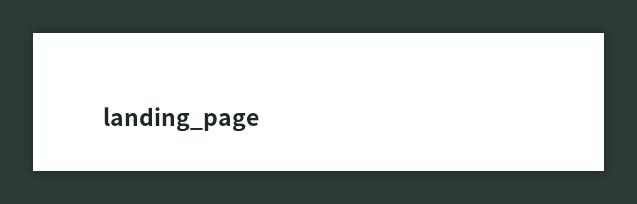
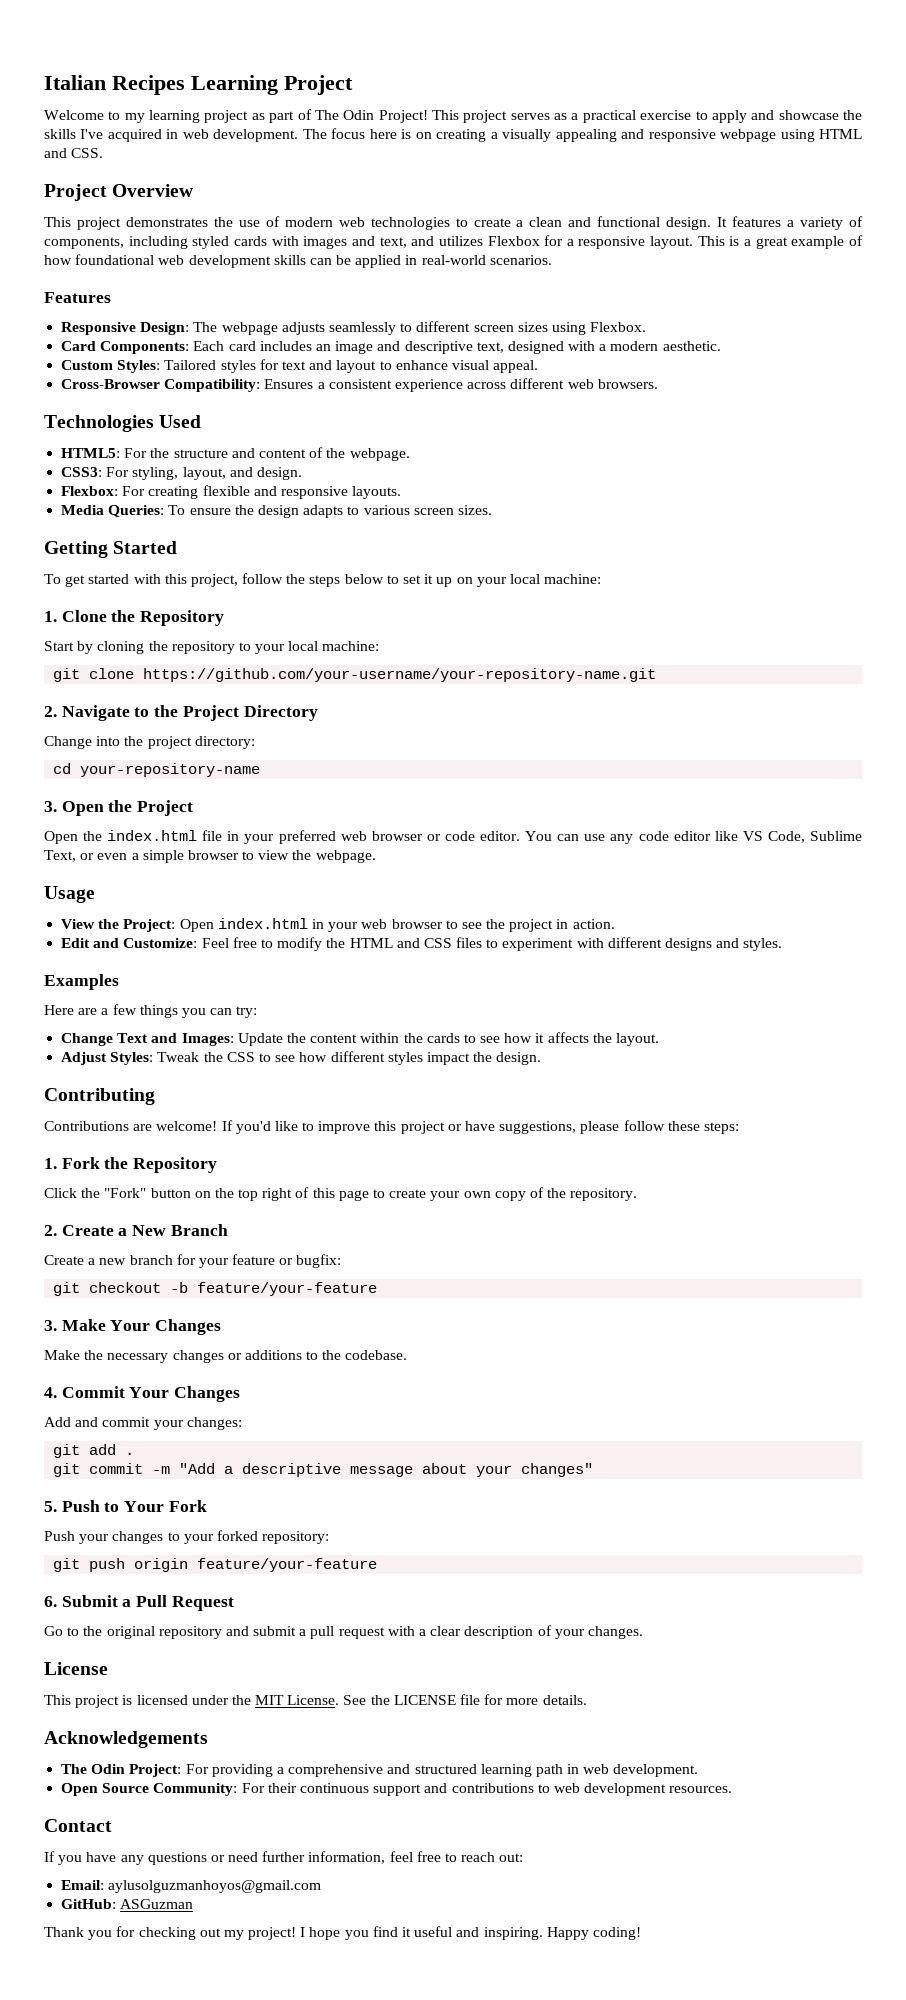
[103,107,259,132] landing_page -> [44,75,353,95] [44,109,863,123] [44,128,863,142] [44,148,104,158] [44,184,194,201] [44,216,864,230] [44,235,863,249] [44,254,552,268] [44,292,111,303] [61,321,647,335] [61,341,721,354] [61,359,539,373] [61,378,658,392] [44,415,202,432] [61,447,410,461] [61,467,302,480] [61,485,402,499] [61,505,492,518] [44,541,178,558] [44,573,602,587] [44,610,225,626] [44,641,380,654] [53,668,657,682] [44,705,318,721] [44,736,255,749] [53,763,261,777] [44,800,194,816] [44,830,862,844] [44,850,376,863] [44,886,95,903] [61,918,615,932] [61,937,783,951] [44,974,119,990] [44,1004,258,1018] [61,1032,660,1046] [61,1051,542,1065] [44,1088,155,1105] [44,1120,739,1134] [44,1157,218,1173] [44,1187,638,1201] [44,1224,228,1236] [44,1254,342,1268] [53,1282,378,1296] [44,1319,222,1335] [44,1350,408,1363] [44,1386,241,1402] [44,1417,242,1430] [53,1444,135,1458] [53,1463,594,1477] [44,1500,207,1512] [44,1530,330,1544] [53,1558,378,1572] [44,1595,234,1611] [44,1625,643,1639] [44,1662,108,1675] [44,1694,587,1708] [44,1731,208,1748] [61,1764,699,1777] [61,1783,733,1796] [44,1819,112,1832] [44,1851,524,1865] [61,1880,322,1893] [61,1899,194,1909] [44,1926,641,1940] Italian Recipes Learning Project // Welcome to my learning project as part of The Odin Project! This project serves as a practical exercise to apply and showcase the skills I've acquired in web development. The focus here is on creating a visually appealing and responsive webpage using HTML and CSS. // Project Overview // This project demonstrates the use of modern web technologies to create a clean and functional design. It features a variety of components, including styled cards with images and text, and utilizes Flexbox for a responsive layout. This is a great example of how foundational web development skills can be applied in real-world scenarios. // Features // Responsive Design: The webpage adjusts seamlessly to different screen sizes using Flexbox. // Card Components: Each card includes an image and descriptive text, designed with a modern aesthetic. // Custom Styles: Tailored styles for text and layout to enhance visual appeal. // Cross-Browser Compatibility: Ensures a consistent experience across different web browsers. // Technologies Used // HTML5: For the structure and content of the webpage. // CSS3: For styling, layout, and design. // Flexbox: For creating flexible and responsive layouts. // Media Queries: To ensure the design adapts to various screen sizes. // Getting Started // To get started with this project, follow the steps below to set it up on your local machine: // 1. Clone the Repository // Start by cloning the repository to your local machine: // git clone https://github.com/your-username/your-repository-name.git // 2. Navigate to the Project Directory // Change into the project directory: // cd your-repository-name // 3. Open the Project // Open the index.html file in your preferred web browser or code editor. You can use any code editor like VS Code, Sublime Text, or even a simple browser to view the webpage. // Usage // View the Project: Open index.html in your web browser to see the project in action. // Edit and Customize: Feel free to modify the HTML and CSS files to experiment with different designs and styles. // Examples // Here are a few things you can try: // Change Text and Images: Update the content within the cards to see how it affects the layout. // Adjust Styles: Tweak the CSS to see how different styles impact the design. // Contributing // Contributions are welcome! If you'd like to improve this project or have suggestions, please follow these steps: // 1. Fork the Repository // Click the "Fork" button on the top right of this page to create your own copy of the repository. // 2. Create a New Branch // Create a new branch for your feature or bugfix: // git checkout -b feature/your-feature // 3. Make Your Changes // Make the necessary changes or additions to the codebase. // 4. Commit Your Changes // Add and commit your changes: // git add . // git commit -m "Add a descriptive message about your changes" // 5. Push to Your Fork // Push your changes to your forked repository: // git push origin feature/your-feature // 6. Submit a Pull Request // Go to the original repository and submit a pull request with a clear description of your changes. // License // This project is licensed under the MIT License. See the LICENSE file for more details. // Acknowledgements // The Odin Project: For providing a comprehensive and structured learning path in web development. // Open Source Community: For their continuous support and contributions to web development resources. // Contact // If you have any questions or need further information, feel free to reach out: // Email: aylusolguzmanhoyos@gmail.com // GitHub: ASGuzman // Thank you for checking out my project! I hope you find it useful and inspiring. Happy coding!

